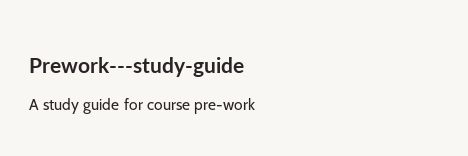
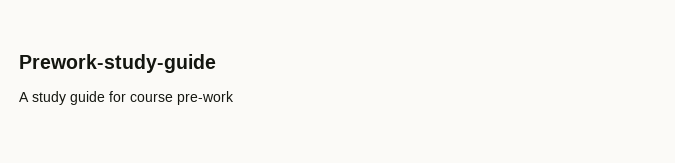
[29,57,244,77] Prework---study-guide -> [19,54,216,73] Prework-study-guide

